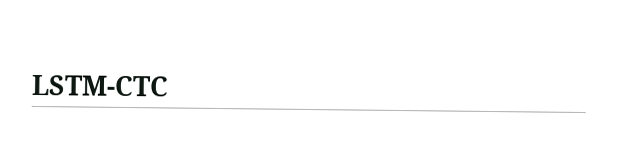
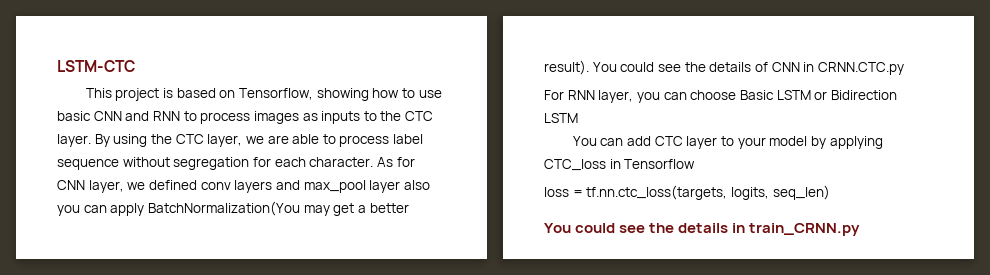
(169, 85) none -> [85,88,442,101] [57,111,434,124] [57,134,424,147] [57,157,415,170] [57,180,430,193] [57,201,409,216] [544,60,904,75] [544,90,897,103] [544,113,578,123] [572,136,883,149] [544,159,696,171] [544,185,830,200] [544,223,861,236] // This project is based on Tensorflow, showing how to use basic CNN and RNN to process images as inputs to the CTC layer. By using the CTC layer, we are able to process label sequence without segregation for each character. As for CNN layer, we defined conv layers and max_pool layer also you can apply BatchNormalization(You may get a better result). You could see the details of CNN in CRNN.CTC.py // For RNN layer, you can choose Basic LSTM or Bidirection LSTM // You can add CTC layer to your model by applying CTC_loss in Tensorflow // loss = tf.nn.ctc_loss(targets, logits, seq_len) // You could see the details in train_CRNN.py

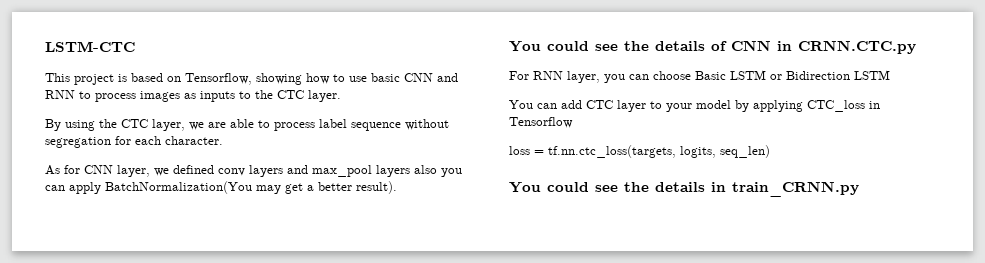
(91, 140) none -> (341, 96) //
(374, 162) none -> (223, 140) //
[369,180,401,193] layer -> [376,165,410,177] layers
(589, 67) none -> (397, 187) //

